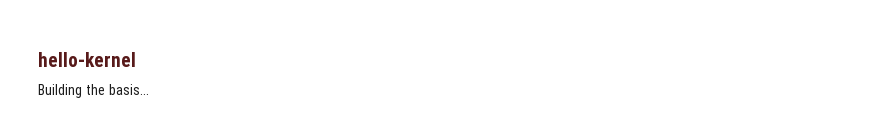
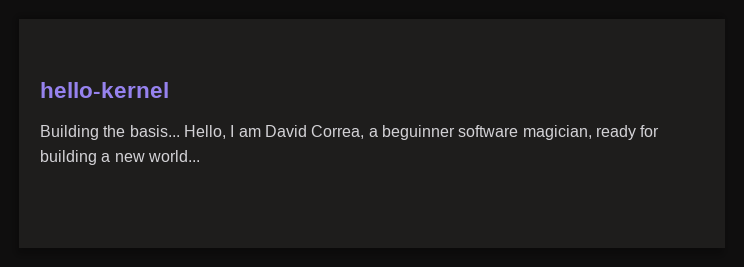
(149, 89) none -> [183,125,660,140] [40,150,200,165] Hello, I am David Correa, a beguinner software magician, ready for building a new world...

